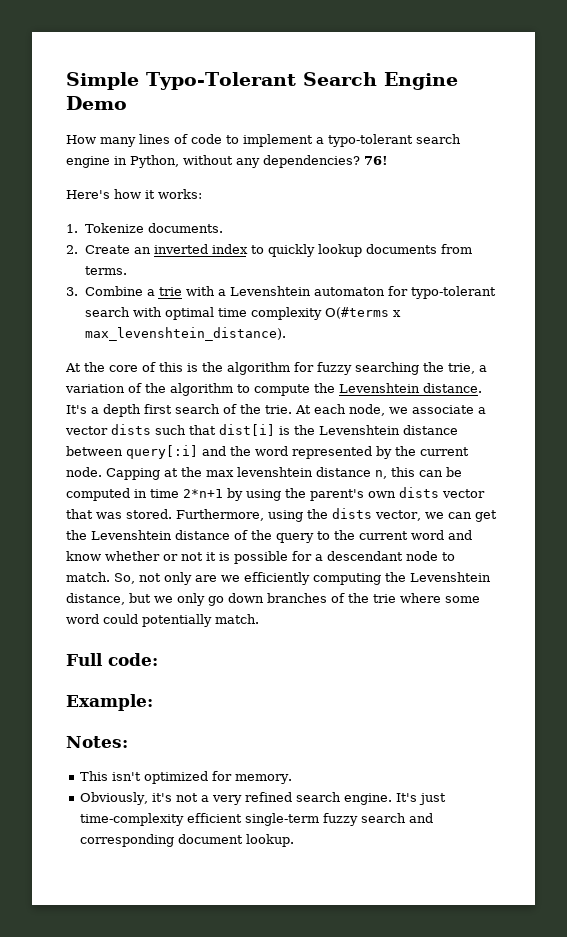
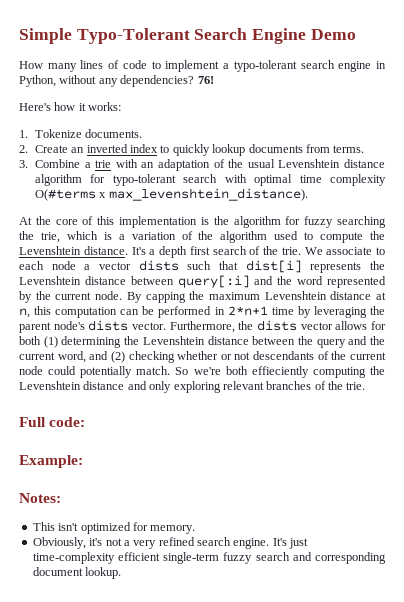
[217,286,385,296] a Levenshtein automaton -> [141,159,385,171] [34,174,82,186] an adaptation of the usual Levenshtein distance algorithm
(183, 367) none -> [119,216,198,228] implementation
(475, 368) none -> [66,231,112,240] which is
(233, 389) none -> [274,231,299,240] used
[295,404,474,416] At each node, we associate -> [304,247,385,255] [19,261,76,270] We associate to each node
[279,426,290,435] is -> [310,262,362,273] represents
[106,467,371,480] Capping at the max levenshtein distance -> [126,291,386,303] By capping the maximum Levenshtein distance at
(415, 472) none -> [55,307,118,318] computation
[66,487,485,501] [66,508,497,522] [66,530,248,540] computed in time 2*n+1 by using the parent's own dists vector that was stored. Furthermore, using the dists vector, we can get the Levenshtein distance of -> [158,306,385,318] [19,320,387,333] [19,336,296,348] performed in 2*n+1 time by leveraging the parent node's dists vector. Furthermore, the dists vector allows for both (1) determining the Levenshtein distance between
[317,530,472,540] [66,551,455,564] [66,572,491,585] [66,593,480,606] [66,614,259,627] to the current word and know whether or not it is possible for a descendant node to match. So, not only are we efficiently computing the Levenshtein distance, but we only go down branches of the trie where some word could potentially match. -> [348,336,385,345] [19,351,386,363] [19,366,385,378] [19,381,366,393] and the current word, and (2) checking whether or not descendants of the current node could potentially match. So we're both effieciently computing the Levenshtein distance and only exploring relevant branches of the trie.

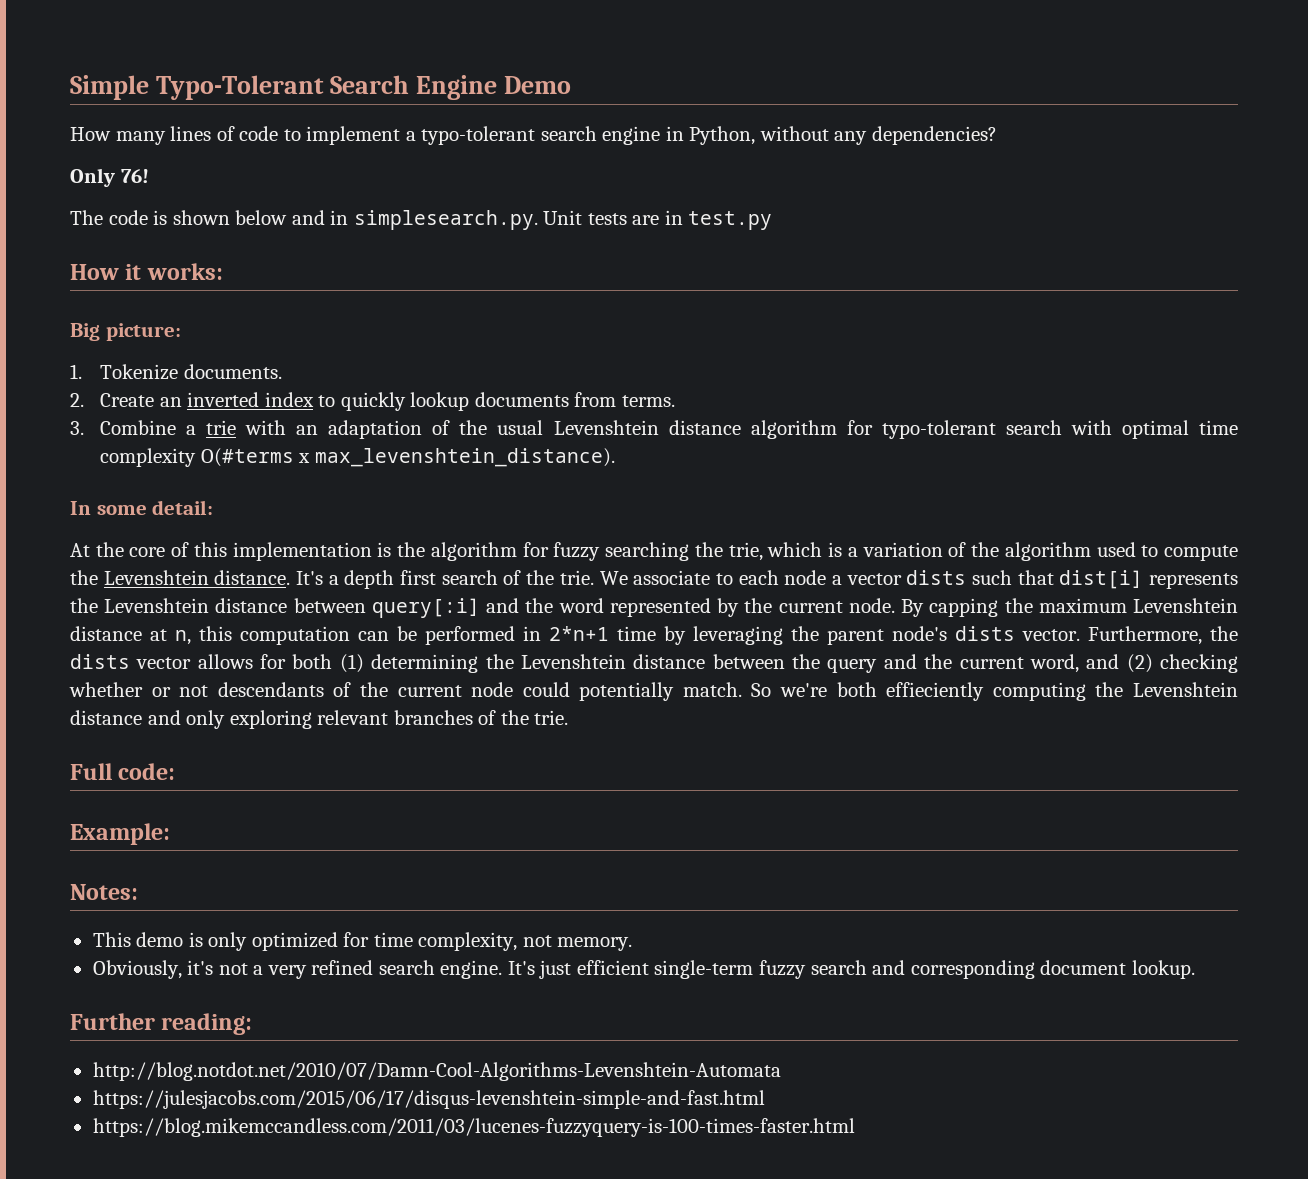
(195, 81) none -> [70,168,115,187] // Only
[19,102,76,111] Here's how -> [70,210,773,230] [70,264,119,280] The code is shown below and in simplesearch.py. Unit tests are in test.py // How
(122, 106) none -> [70,323,181,341] // Big picture:
(308, 194) none -> [70,500,214,515] // In some detail:
[58,522,148,534] isn't optimized for -> [136,932,552,951] demo is only optimized for time complexity, not
[32,552,115,564] time-complexity -> (572, 969) none
(122, 573) none -> [70,1013,253,1035] [92,1062,781,1081] [92,1090,765,1109] [92,1118,855,1137] // Further reading: // http://blog.notdot.net/2010/07/Damn-Cool-Algorithms-Levenshtein-Automata // https://julesjacobs.com/2015/06/17/disqus-levenshtein-simple-and-fast.html // https://blog.mikemccandless.com/2011/03/lucenes-fuzzyquery-is-100-times-faster.html

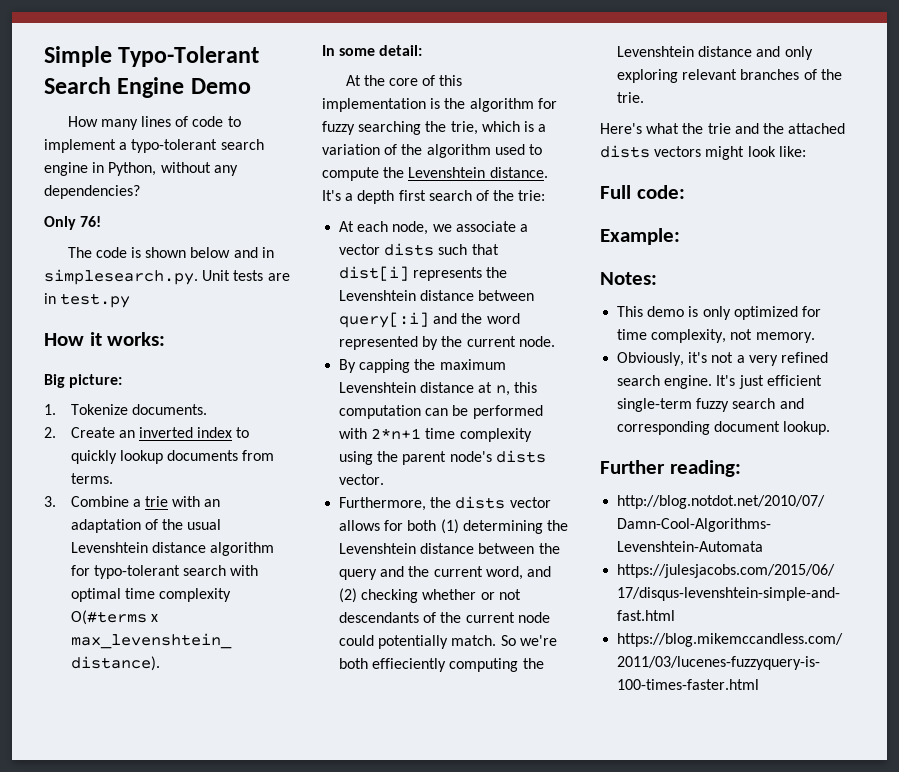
[559,570,827,585] trie. We associate to each node -> [518,190,546,201] [339,221,516,235] trie: // At each node, we associate
(895, 605) none -> (555, 341) //
[523,626,541,641] in -> [339,428,368,439] with
[664,626,783,645] by leveraging -> [459,428,532,442] [339,451,374,465] complexity using
(1080, 635) none -> (385, 479) //
(569, 717) none -> [600,123,846,134] [600,145,806,160] // Here's what the trie and the attached dists vectors might look like:

